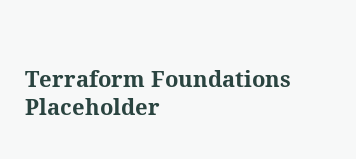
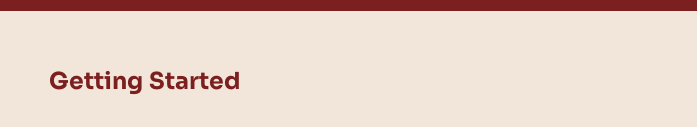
[25,70,291,87] [25,98,160,115] Terraform Foundations Placeholder -> [49,70,242,95] Getting Started

